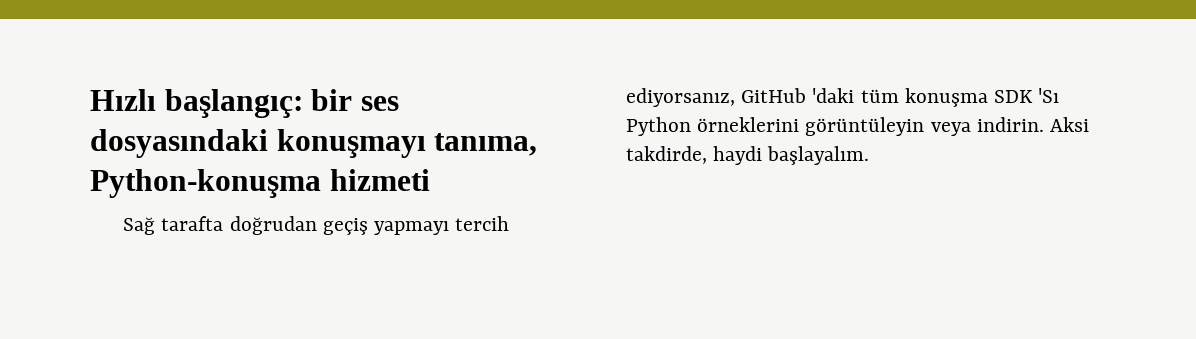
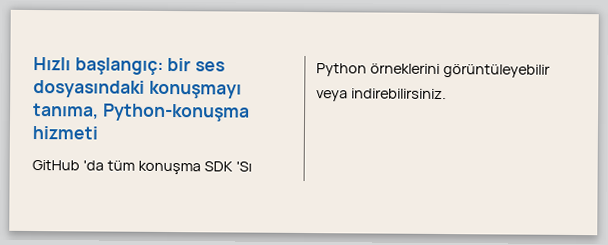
[123,216,510,235] [626,88,855,107] Sağ tarafta doğrudan geçiş yapmayı tercih ediyorsanız, GitHub 'daki -> [32,160,104,171] GitHub 'da
[805,117,1090,136] [626,146,870,165] görüntüleyin veya indirin. Aksi takdirde, haydi başlayalım. -> [442,64,550,78] [316,88,447,102] görüntüleyebilir veya indirebilirsiniz.

